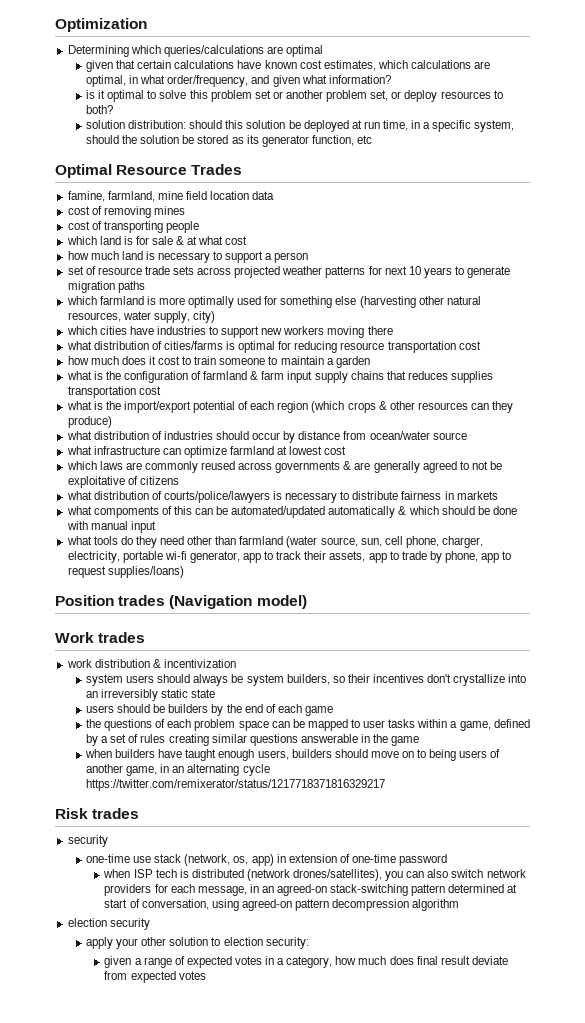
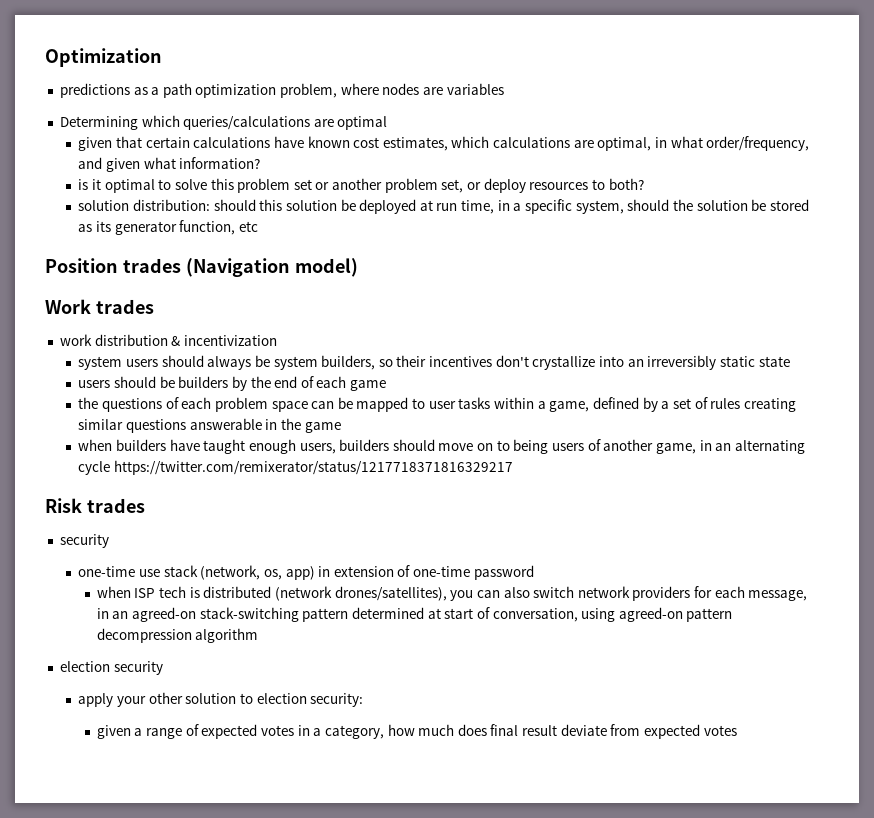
(147, 25) none -> [59,83,504,98] // predictions as a path optimization problem, where nodes are variables
[55,164,243,178] [67,191,275,202] [67,206,185,218] [67,221,199,233] [66,236,248,245] [67,251,309,263] [67,266,511,278] [67,281,145,293] [66,296,481,308] [67,311,215,323] [66,326,393,338] [66,341,481,353] [67,356,370,368] [66,371,494,383] [67,386,161,398] [66,401,514,413] [67,416,112,428] [66,431,467,443] [66,446,347,458] [66,461,503,473] [67,476,179,488] [66,491,498,503] [66,506,517,518] [66,521,156,533] [66,536,484,548] [67,551,512,563] [67,566,184,578] // Optimal Resource Trades // famine, farmland, mine field location data // cost of removing mines // cost of transporting people // which land is for sale & at what cost // how much land is necessary to support a person // set of resource trade sets across projected weather patterns for next 10 years to generate migration paths // which farmland is more optimally used for something else (harvesting other natural resources, water supply, city) // which cities have industries to support new workers moving there // what distribution of cities/farms is optimal for reducing resource transportation cost // how much does it cost to train someone to maintain a garden // what is the configuration of farmland & farm input supply chains that reduces supplies transportation cost // what is the import/export potential of each region (which crops & other resources can they produce) // what distribution of industries should occur by distance from ocean/water source // what infrastructure can optimize farmland at lowest cost // which laws are commonly reused across governments & are generally agreed to not be exploitative of citizens // what distribution of courts/police/lawyers is necessary to distribute fairness in markets // what compoments of this can be automated/updated automatically & which should be done with manual input // what tools do they need other than farmland (water source, sun, cell phone, charger, electricity, portable wi-fi generator, app to track their assets, app to trade by phone, app to request supplies/loans) -> (258, 226) none

